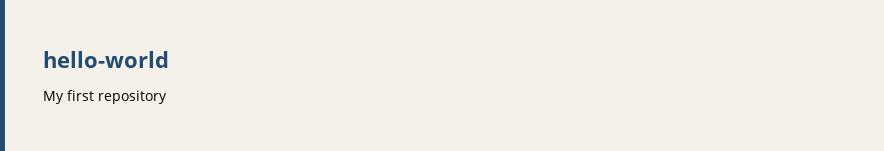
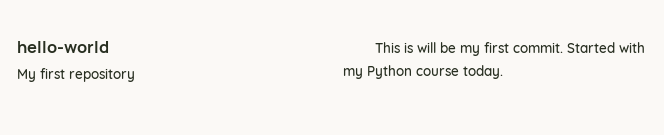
(167, 97) none -> [375,42,646,56] [343,65,503,79] // This is will be my first commit. Started with my Python course today.

